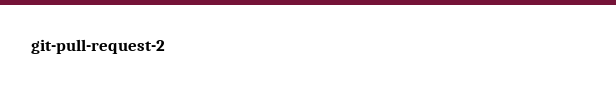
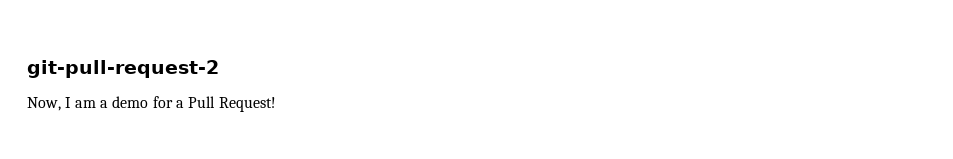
(165, 46) none -> [27,96,276,112] // Now, I am a demo for a Pull Request!

